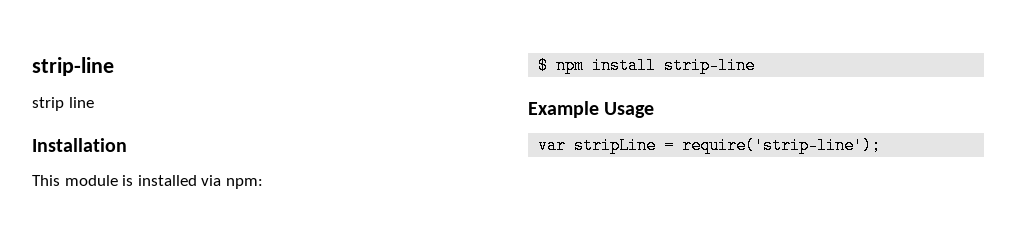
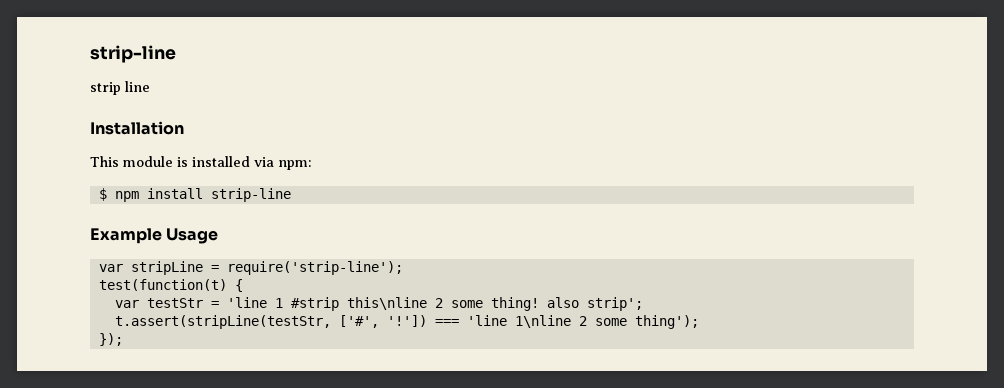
(882, 145) none -> [98,279,243,292] [114,297,643,311] [114,315,699,329] [98,333,123,346] // test(function(t) { // var testStr = 'line 1 #strip this\nline 2 some thing! also strip'; // t.assert(stripLine(testStr, ['#', '!']) === 'line 1\nline 2 some thing'); // });

